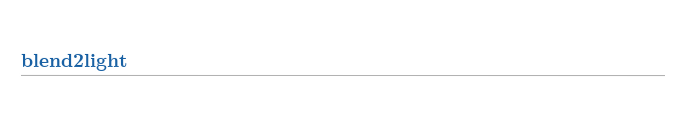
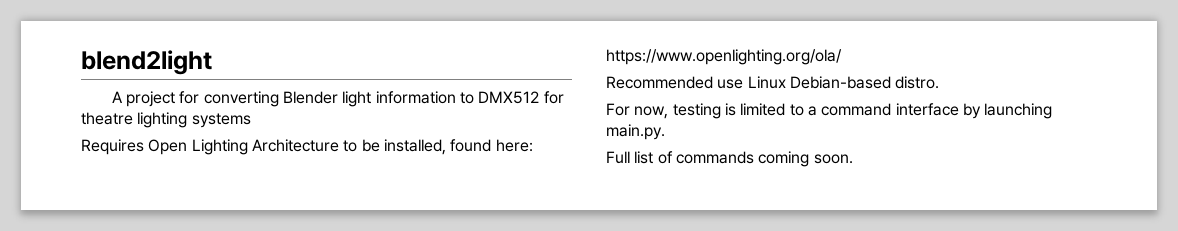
(129, 62) none -> [111,91,564,107] [81,112,251,128] [81,139,533,155] [606,49,842,65] [606,76,940,89] [606,103,1053,119] [606,124,665,140] [606,151,853,167] // A project for converting Blender light information to DMX512 for theatre lighting systems // Requires Open Lighting Architecture to be installed, found here: https://www.openlighting.org/ola/ // Recommended use Linux Debian-based distro. // For now, testing is limited to a command interface by launching main.py. // Full list of commands coming soon.

